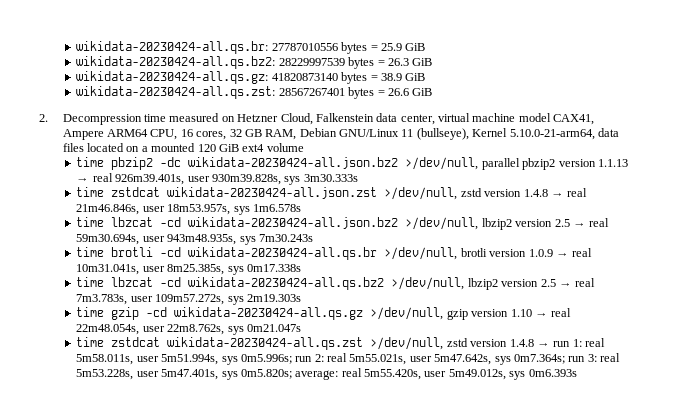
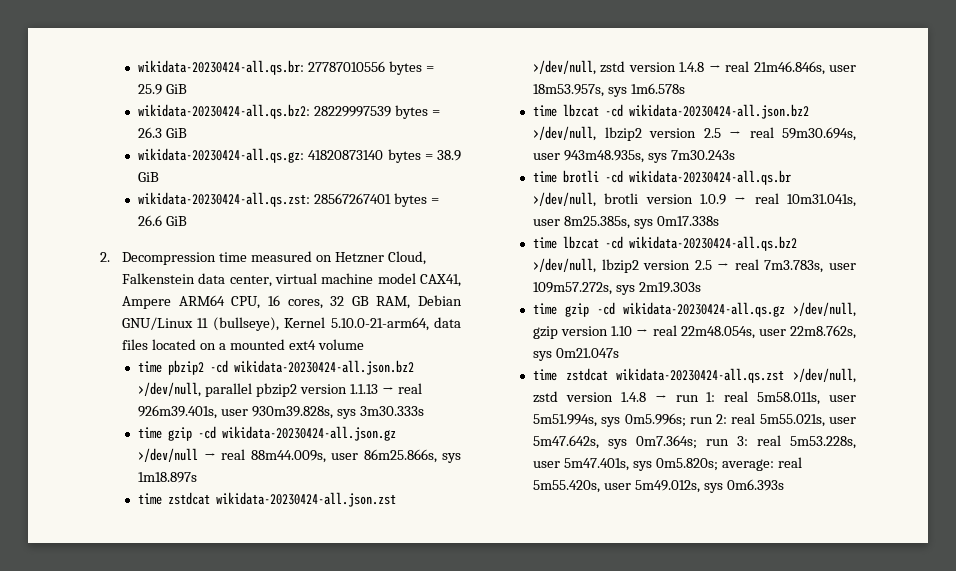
[197,144,239,152] 120 GiB -> (285, 344) none
[160,157,182,167] -dc -> [210,360,229,373] -cd
(358, 178) none -> [138,426,397,441] [138,448,461,463] [138,472,198,483] // time gzip -cd wikidata-20230424-all.json.gz >/dev/null → real 88m44.009s, user 86m25.866s, sys 1m18.897s

